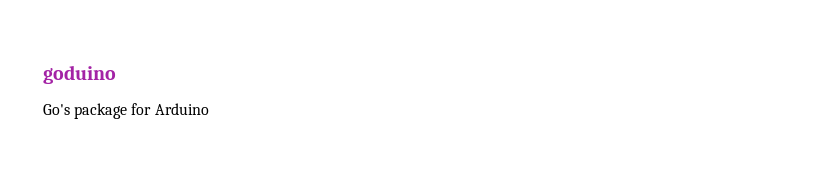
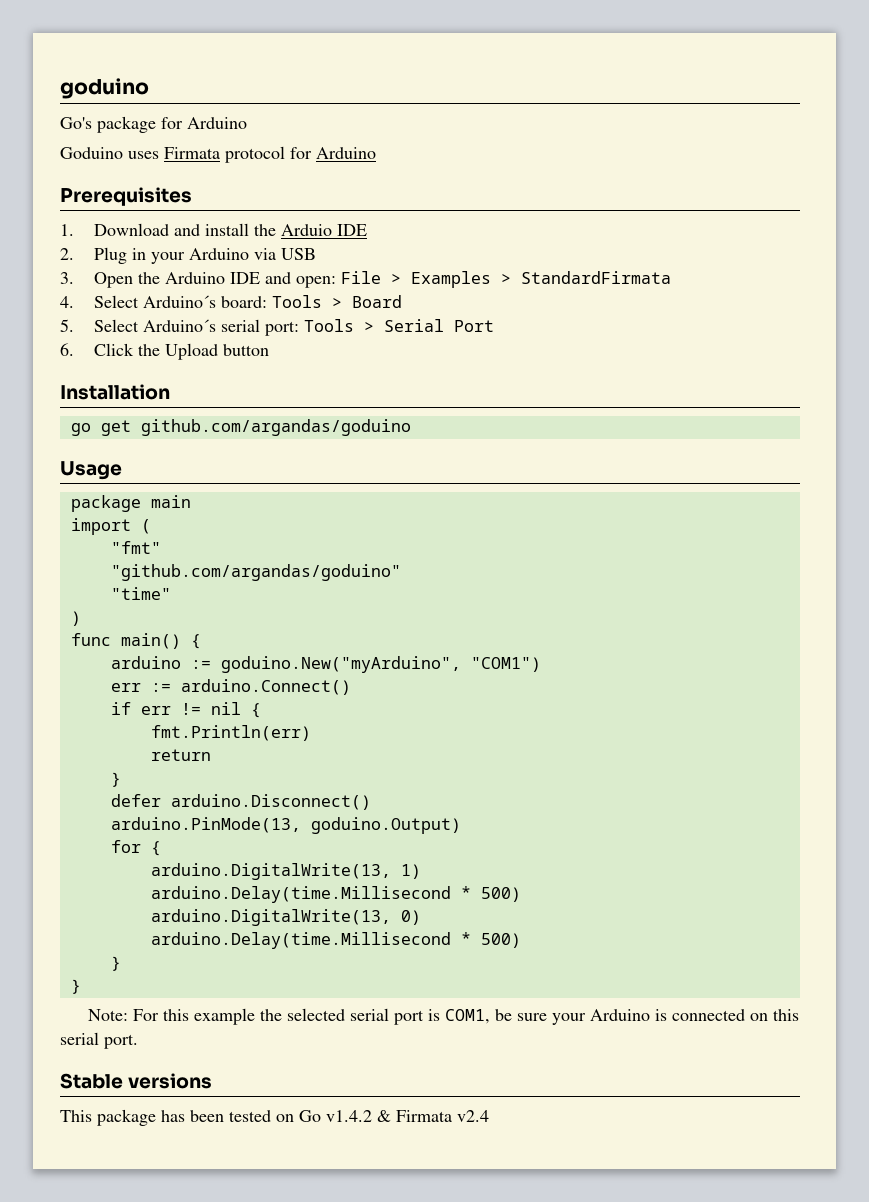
(209, 109) none -> [60,146,376,163] [60,187,192,206] [60,223,367,236] [60,247,316,264] [60,271,671,288] [60,295,402,308] [60,319,494,336] [60,343,269,360] [60,384,170,400] [70,419,411,436] [60,461,122,480] [70,495,191,512] [70,518,151,535] [110,541,161,554] [110,564,401,581] [110,587,171,600] [70,611,81,626] [70,633,201,649] [110,656,541,673] [110,679,351,695] [110,702,261,718] [150,725,311,741] [150,749,211,761] [110,772,121,787] [110,794,371,810] [110,817,461,834] [110,840,161,856] [150,863,421,880] [150,886,521,903] [150,909,421,926] [150,932,521,949] [110,956,121,971] [70,979,81,994] [87,1008,799,1025] [60,1032,138,1049] [60,1073,213,1089] [60,1109,489,1126] // Goduino uses Firmata protocol for Arduino // Prerequisites // 1. Download and install the Arduio IDE // 2. Plug in your Arduino via USB // 3. Open the Arduino IDE and open: File > Examples > StandardFirmata // 4. Select Arduino´s board: Tools > Board // 5. Select Arduino´s serial port: Tools > Serial Port // 6. Click the Upload button // Installation // go get github.com/argandas/goduino // Usage // package main // import ( // "fmt" // "github.com/argandas/goduino" // "time" // ) // func main() { // arduino := goduino.New("myArduino", "COM1") // err := arduino.Connect() // if err != nil { // fmt.Println(err) // return // } // defer arduino.Disconnect() // arduino.PinMode(13, goduino.Output) // for { // arduino.DigitalWrite(13, 1) // arduino.Delay(time.Millisecond * 500) // arduino.DigitalWrite(13, 0) // arduino.Delay(time.Millisecond * 500) // } // } // Note: For this example the selected serial port is COM1, be sure your Arduino is connected on this serial port. // Stable versions // This package has been tested on Go v1.4.2 & Firmata v2.4

